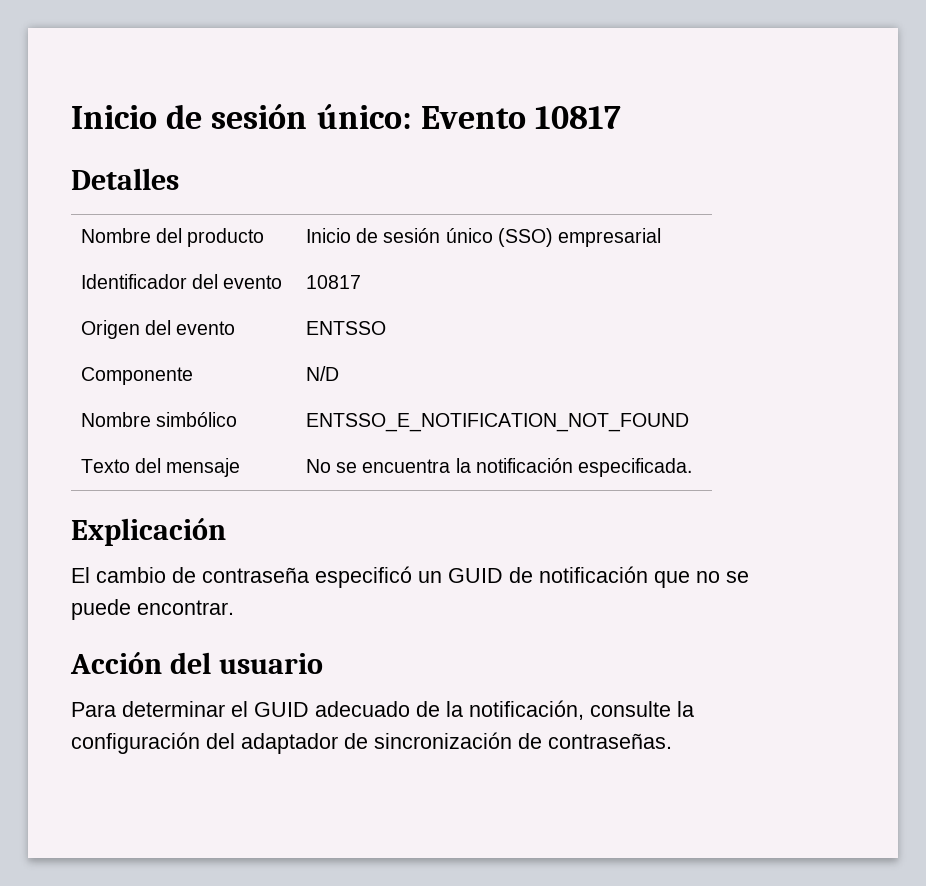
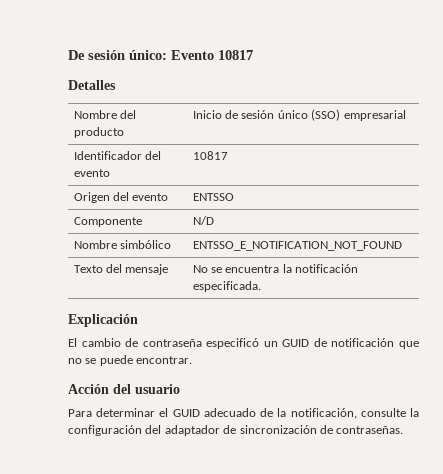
[71,104,203,129] Inicio de -> [68,50,85,60] De

